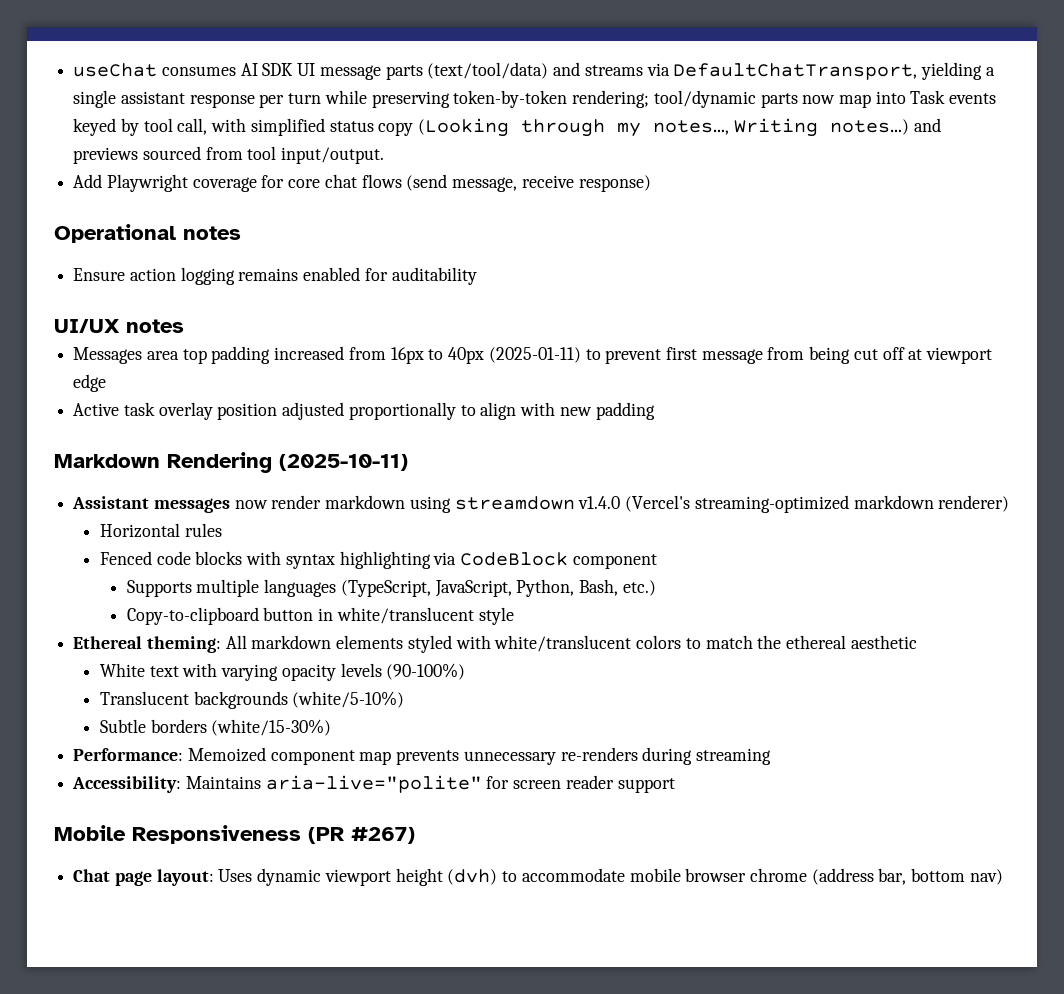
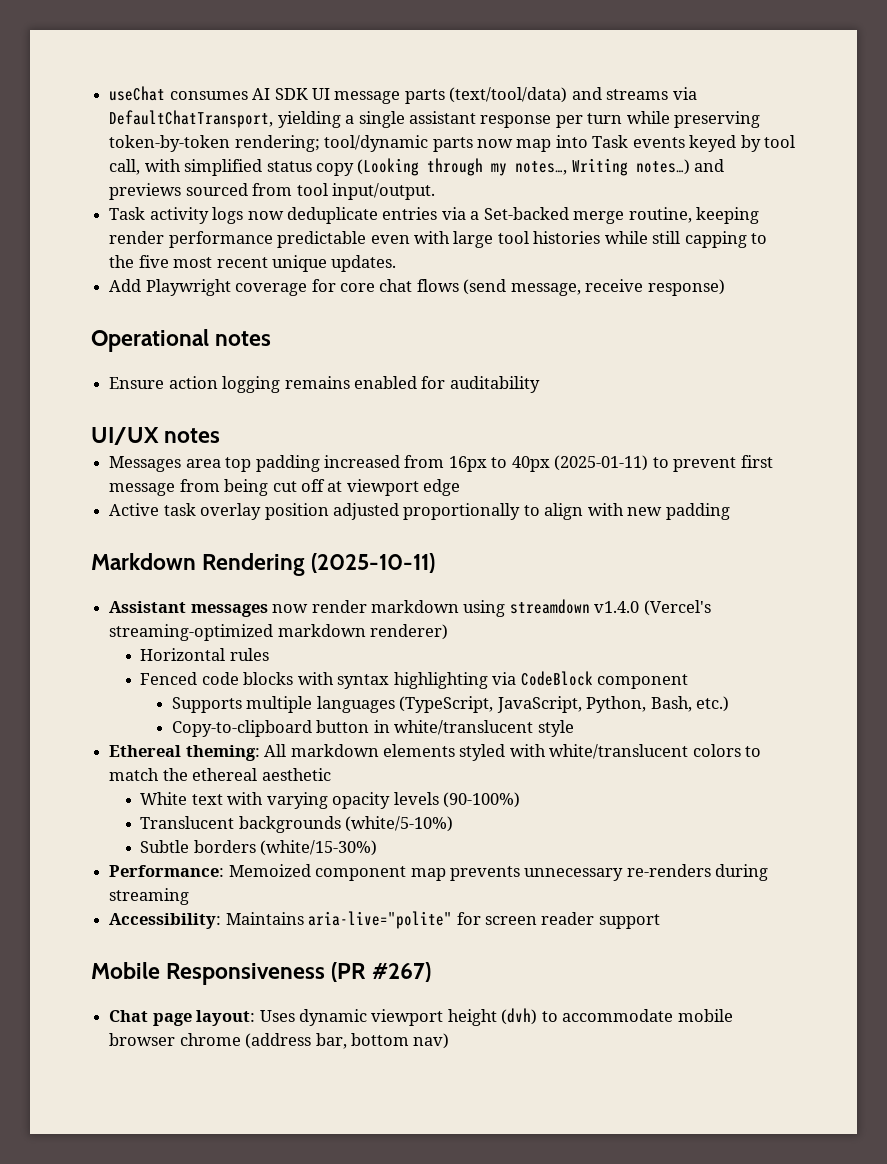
(385, 155) none -> [109,207,760,224] [109,231,768,248] [109,255,397,272] // Task activity logs now deduplicate entries via a Set-backed merge routine, keeping render performance predictable even with large tool histories while still capping to the five most recent unique updates.

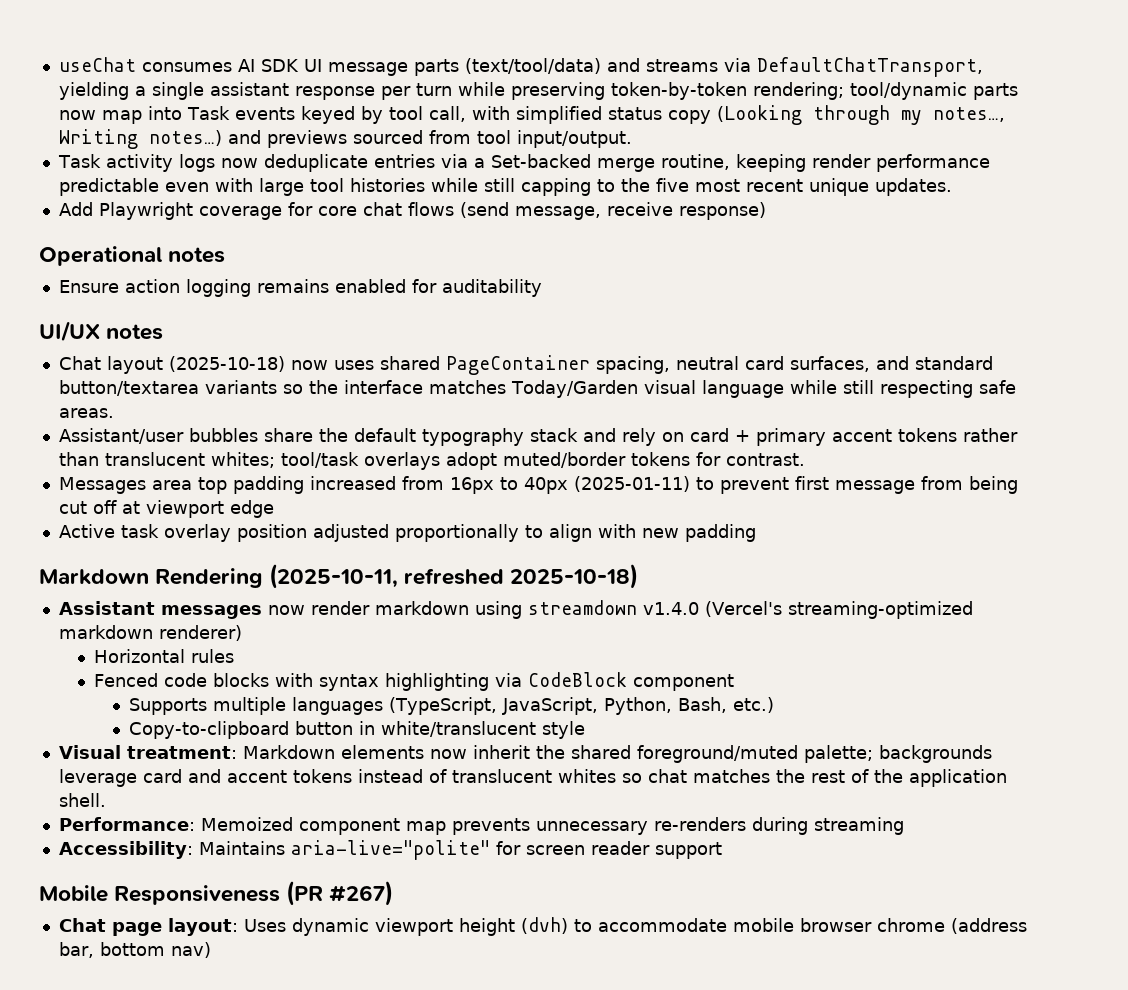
(221, 435) none -> [58,355,993,375] [58,380,1016,398] [58,408,114,418] [58,428,1018,446] [58,452,805,470] // Chat layout (2025-10-18) now uses shared PageContainer spacing, neutral card surfaces, and standard button/textarea variants so the interface matches Today/Garden visual language while still respecting safe areas. // Assistant/user bubbles share the default typography stack and rely on card + primary accent tokens rather than translucent whites; tool/task overlays adopt muted/border tokens for contrast.
[311,553,436,573] (2025-10-11) -> [269,564,639,589] (2025-10-11, refreshed 2025-10-18)
[109,744,762,761] [109,768,331,781] [140,792,521,809] [140,816,454,833] [140,840,378,856] Ethereal theming: All markdown elements styled with white/translucent colors to match the ethereal aesthetic // White text with varying opacity levels (90-100%) // Translucent backgrounds (white/5-10%) // Subtle borders (white/15-30%) -> [58,745,992,763] [58,769,1007,787] [58,793,106,807] Visual treatment: Markdown elements now inherit the shared foreground/muted palette; backgrounds leverage card and accent tokens instead of translucent whites so chat matches the rest of the application shell.

